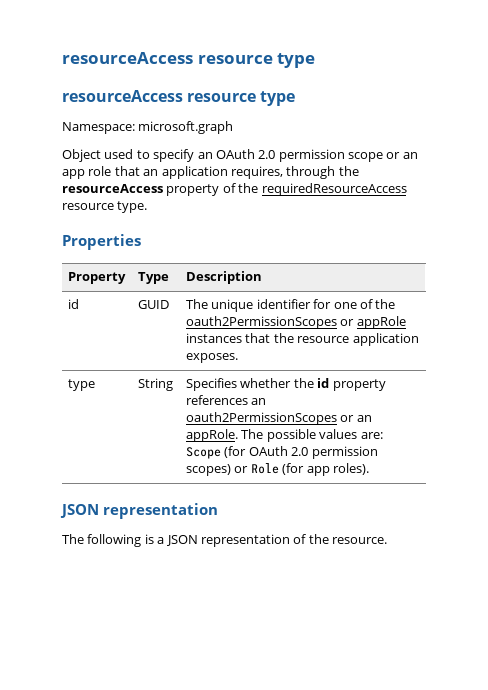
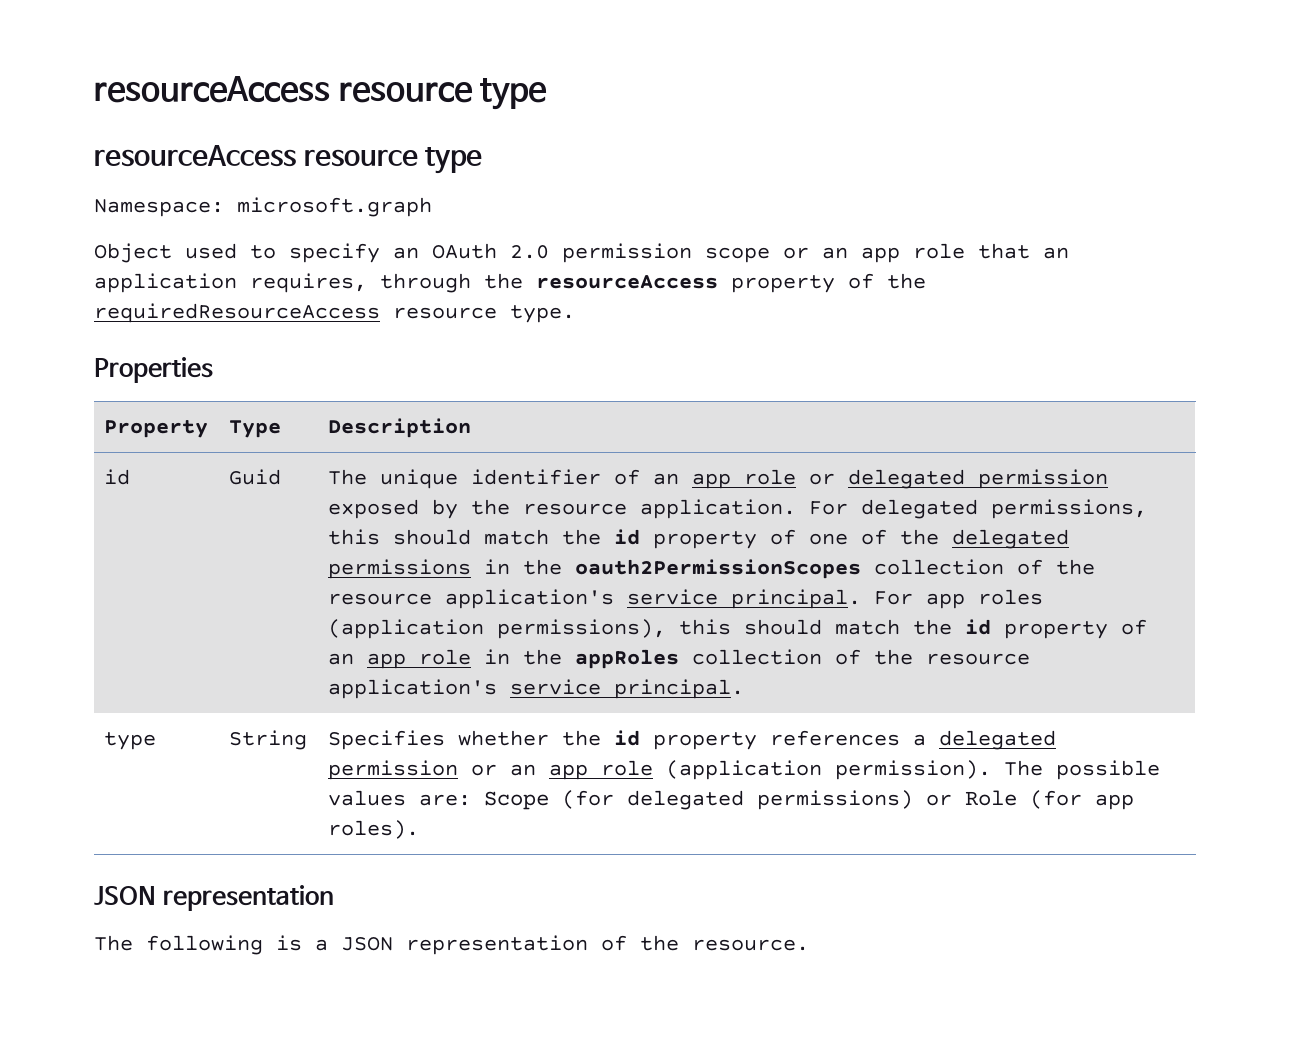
[138,300,170,309] GUID -> [229,469,282,485] Guid
[313,299,396,309] [186,316,406,329] [186,333,419,346] [186,353,239,363] for one of the oauth2PermissionScopes or appRole instances that the resource application exposes. -> [614,469,1109,489] [328,499,1148,519] [328,529,1070,549] [328,559,1096,579] [328,589,1044,609] [328,619,1148,639] [328,649,1031,669] [328,679,745,699] of an app role or delegated permission exposed by the resource application. For delegated permissions, this should match the id property of one of the delegated permissions in the oauth2PermissionScopes collection of the resource application's service principal. For app roles (application permissions), this should match the id property of an app role in the appRoles collection of the resource application's service principal.
[251,398,267,405] [186,412,372,425] [186,429,239,442] an oauth2PermissionScopes or an appRole. -> [913,730,1057,750] [328,760,992,780] a delegated permission or an app role (application permission).
[248,446,378,459] [186,464,232,476] OAuth 2.0 permission scopes) -> [627,790,914,810] delegated permissions)

